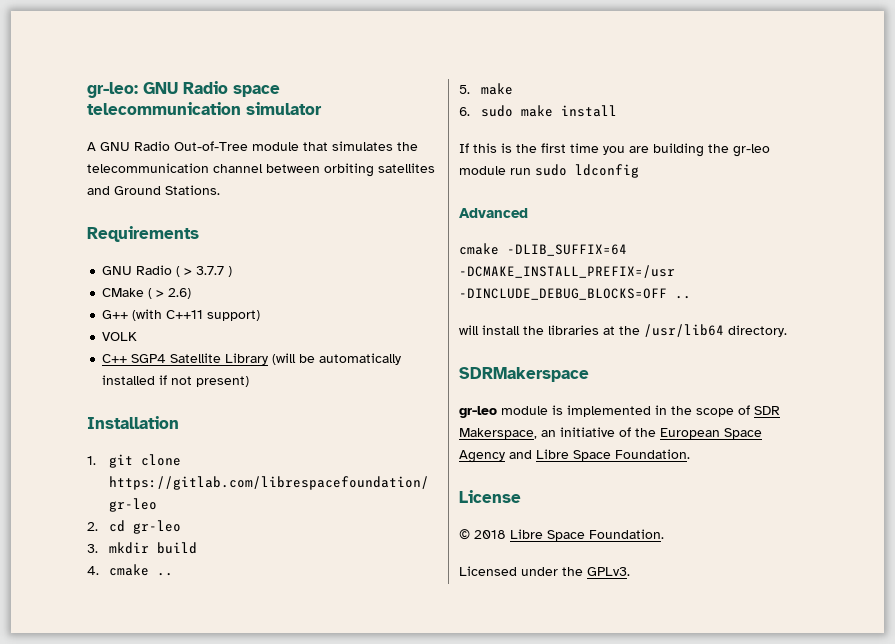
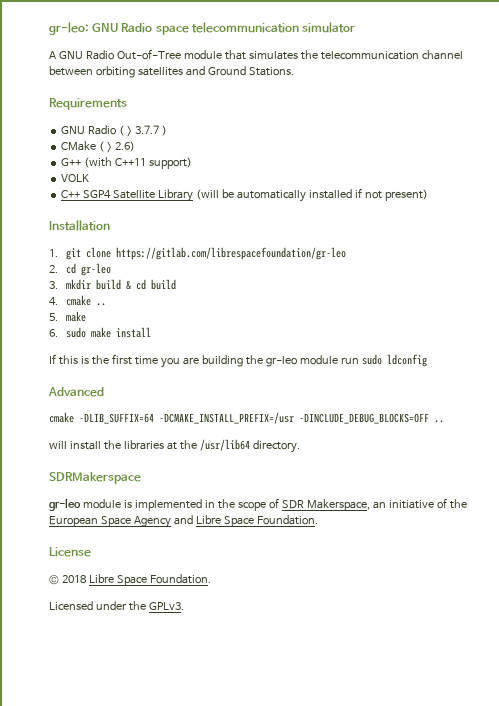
(197, 548) none -> [126,279,177,290] & cd build

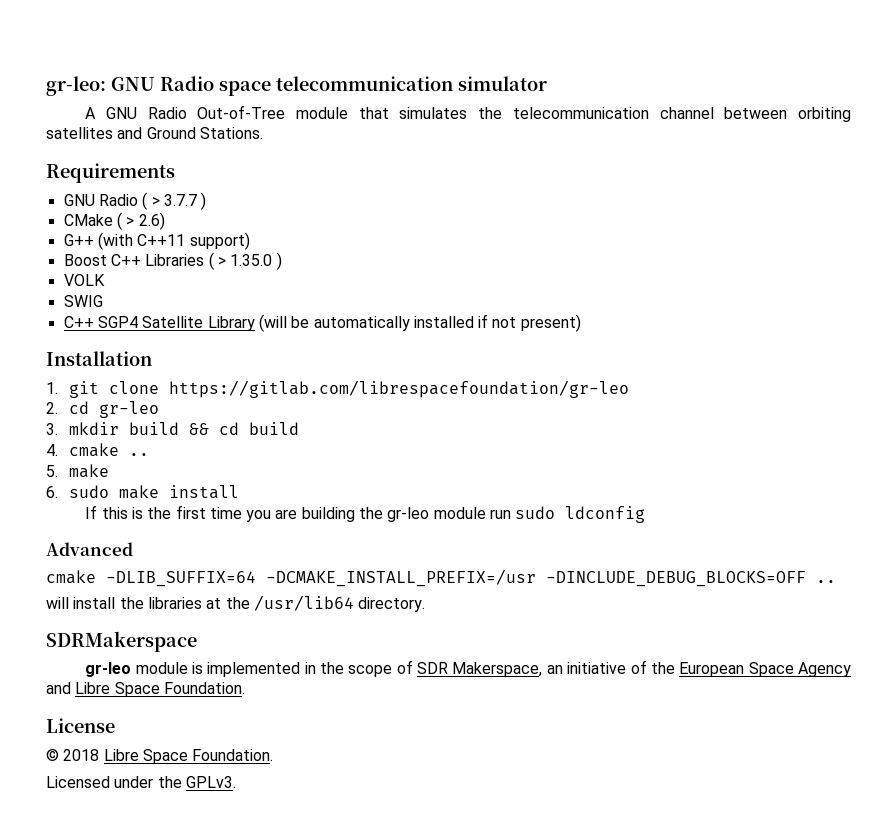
(193, 163) none -> [63,252,282,270] // Boost C++ Libraries ( > 1.35.0 )
(90, 178) none -> [63,295,103,307] // SWIG
[126,280,132,290] & -> [189,423,210,435] &&

